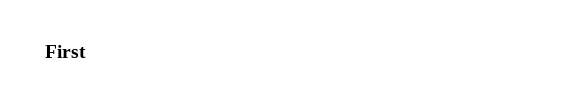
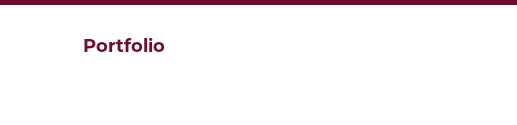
[45,45,86,58] First -> [83,37,165,52] Portfolio

